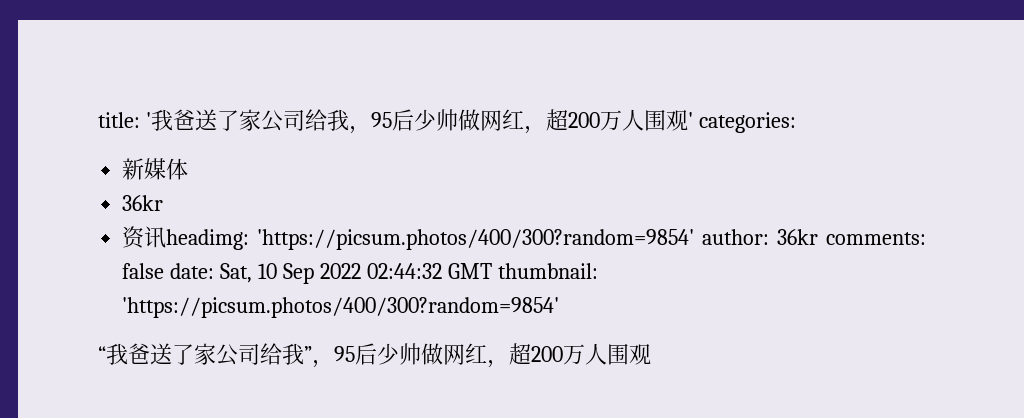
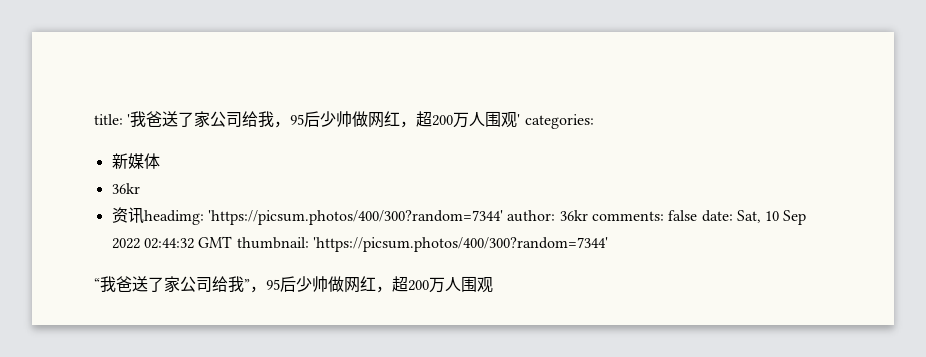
[257,229,695,250] 'https://picsum.photos/400/300?random=9854' -> [207,210,503,225] 'https://picsum.photos/400/300?random=7344'
[122,297,560,318] 'https://picsum.photos/400/300?random=9854' -> [312,237,608,252] 'https://picsum.photos/400/300?random=7344'

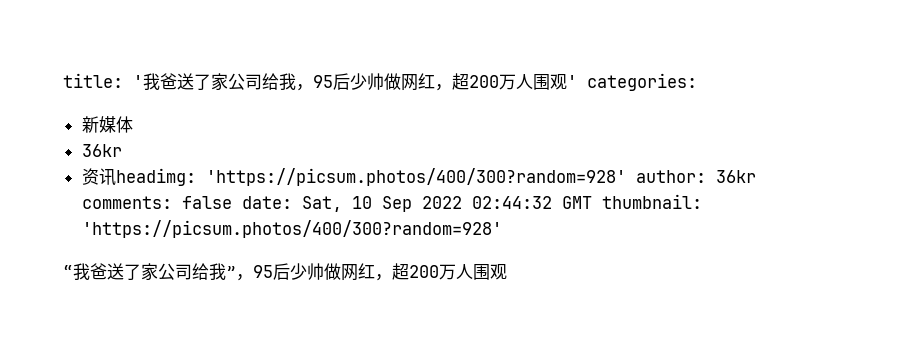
[207,210,503,225] 'https://picsum.photos/400/300?random=7344' -> [205,168,626,186] 'https://picsum.photos/400/300?random=928'
[312,237,608,252] 'https://picsum.photos/400/300?random=7344' -> [81,220,502,238] 'https://picsum.photos/400/300?random=928'

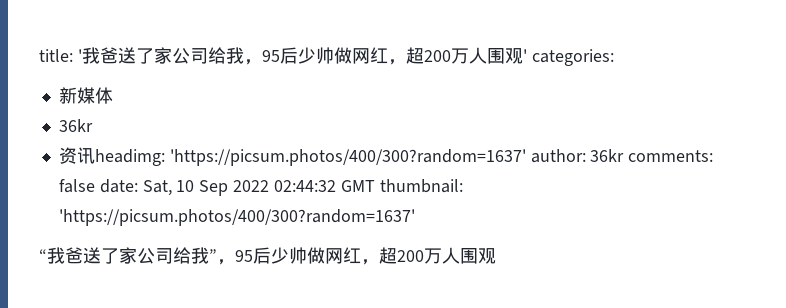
[205,168,626,186] 'https://picsum.photos/400/300?random=928' -> [169,149,526,166] 'https://picsum.photos/400/300?random=1637'
[81,220,502,238] 'https://picsum.photos/400/300?random=928' -> [58,209,415,226] 'https://picsum.photos/400/300?random=1637'

